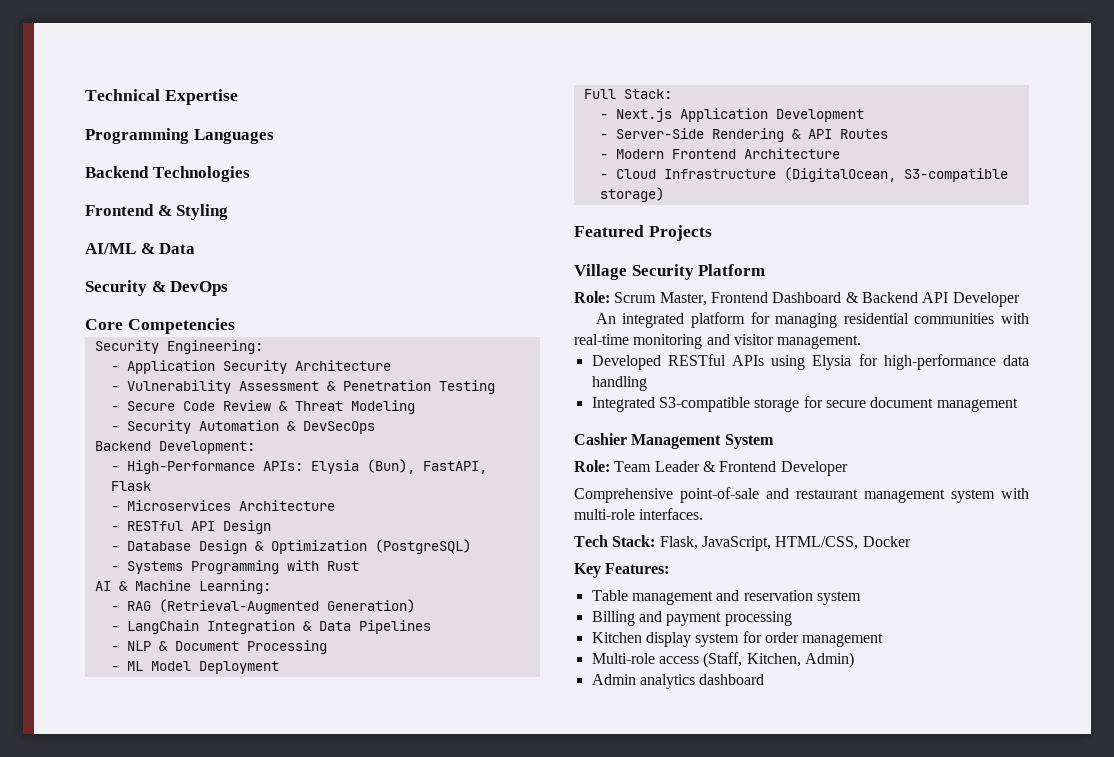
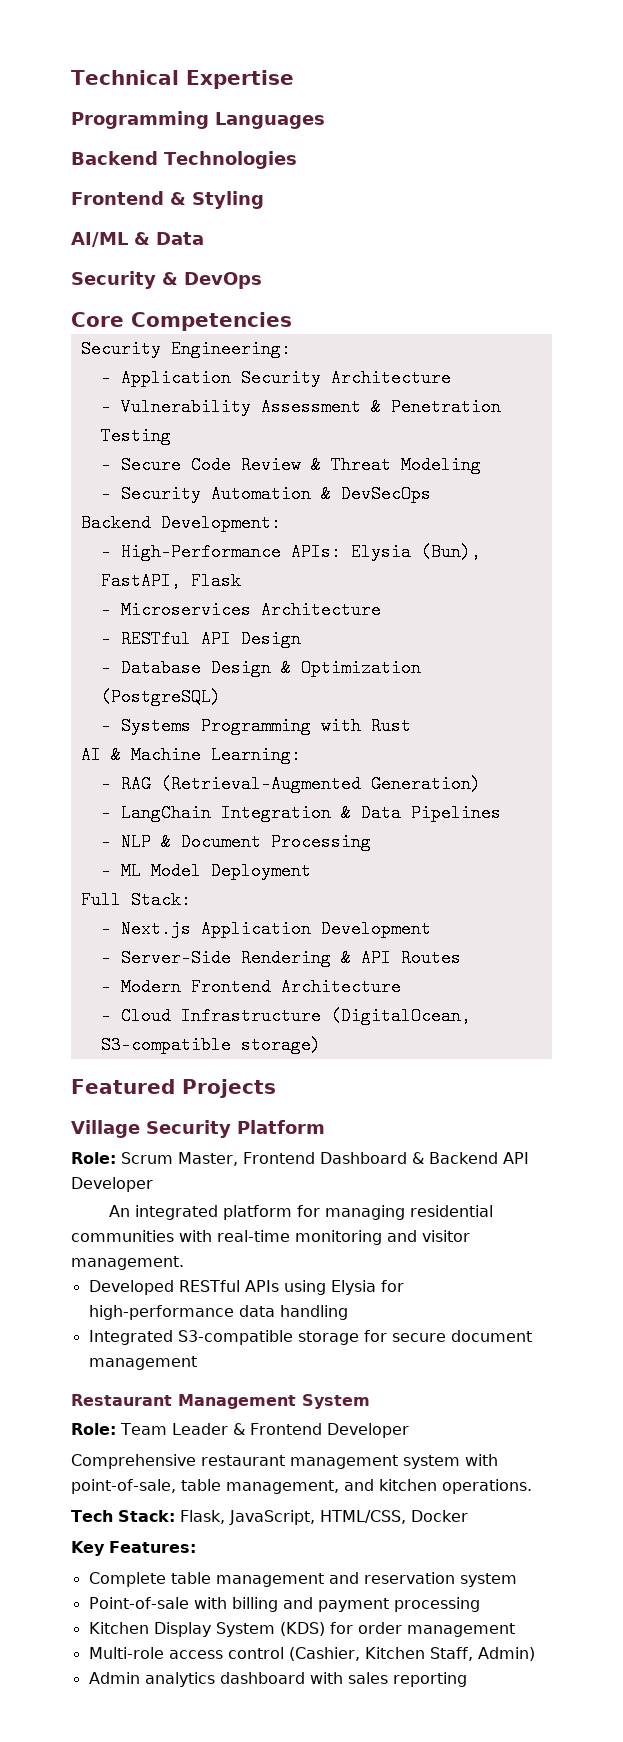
[574,433,627,445] Cashier -> [71,1394,172,1406] Restaurant
[680,487,789,503] point-of-sale and -> (196, 1461) none
[574,508,704,520] multi-role interfaces. -> [71,1479,532,1494] point-of-sale, table management, and kitchen operations.
[591,590,628,601] Table -> [88,1572,211,1587] Complete table
[591,611,635,626] Billing -> [88,1597,278,1612] Point-of-sale with billing
[645,632,740,647] display system -> [153,1622,325,1637] Display System (KDS)
[703,652,801,668] (Staff, Kitchen, -> [227,1647,473,1661] control (Cashier, Kitchen Staff,
(765, 679) none -> [309,1672,467,1687] with sales reporting

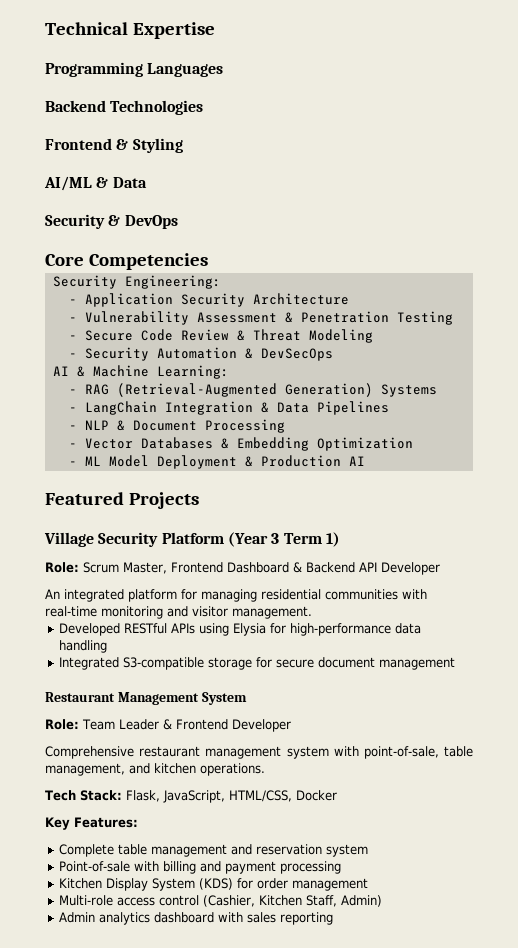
[80,514,281,532] [100,543,481,561] [100,572,241,590] [100,601,381,619] [100,630,301,648] [100,659,421,677] [100,688,221,706] [100,717,411,735] // Backend Development: // - High-Performance APIs: Elysia (Bun), FastAPI, Flask // - Microservices Architecture // - RESTful API Design // - Database Design & Optimization (PostgreSQL) // - Systems Programming with Rust -> (333, 354) none
(481, 784) none -> [380,384,437,397] Systems
[120,862,311,880] [80,891,191,909] [100,920,431,938] [100,949,461,967] [100,978,401,996] [100,1007,471,1025] [100,1036,321,1054] ML Model Deployment // Full Stack: // - Next.js Application Development // - Server-Side Rendering & API Routes // - Modern Frontend Architecture // - Cloud Infrastructure (DigitalOcean, S3-compatible storage) -> [84,437,413,451] [68,455,365,469] Vector Databases & Embedding Optimization // - ML Model Deployment & Production AI
(325, 1127) none -> [227,532,340,547] (Year 3 Term 1)

